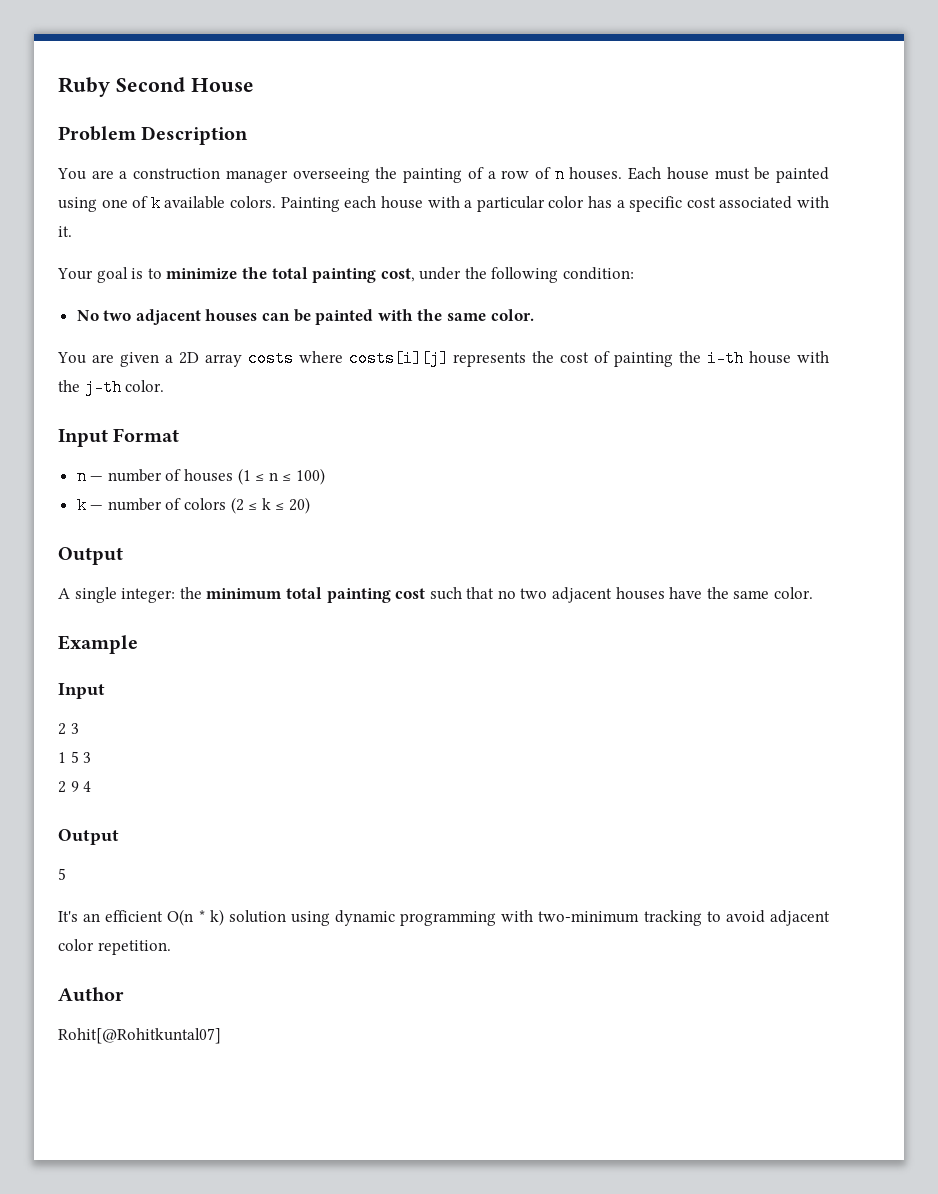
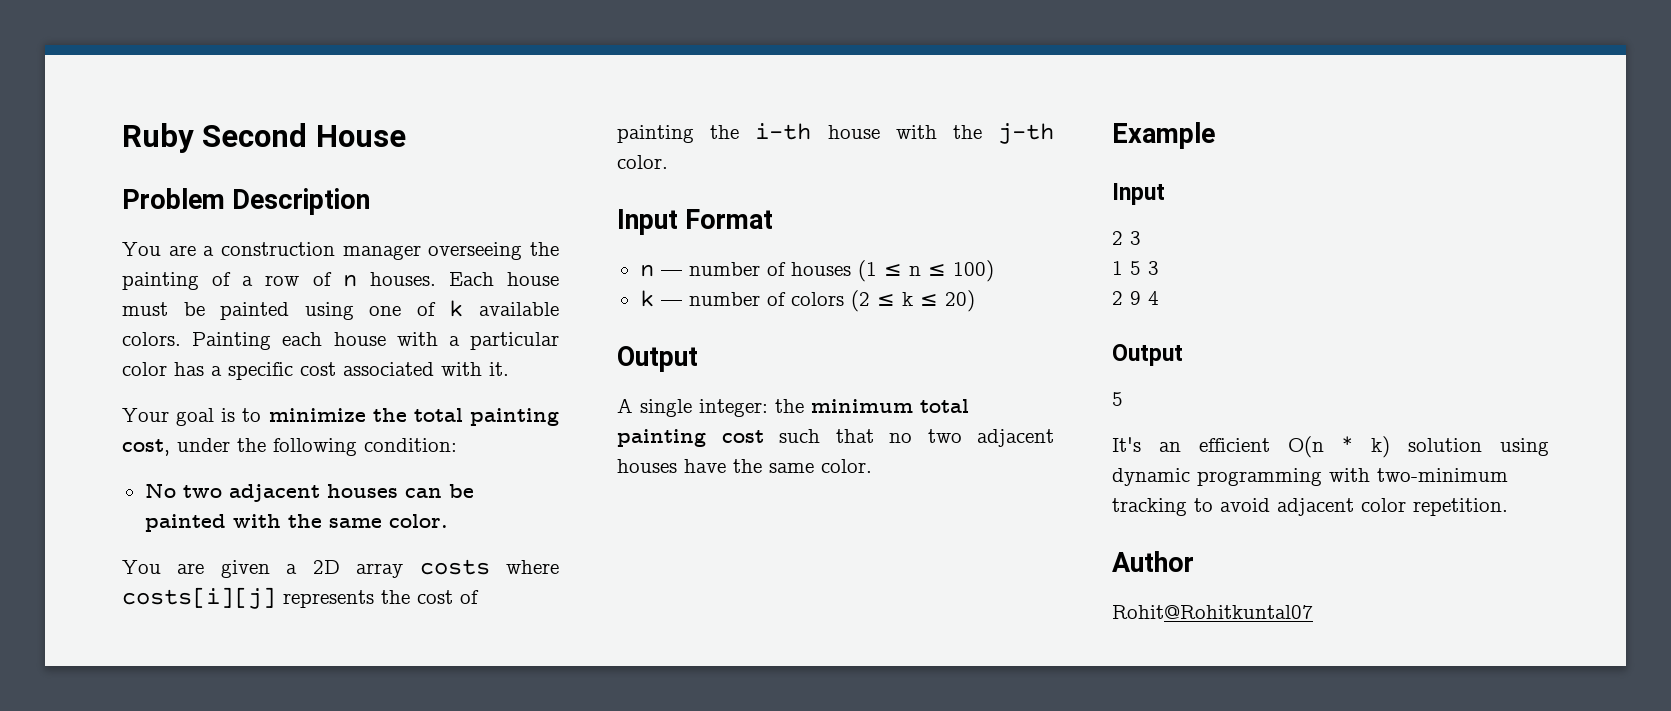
[58,1028,221,1044] Rohit[@Rohitkuntal07] -> [1112,605,1313,619] Rohit@Rohitkuntal07

